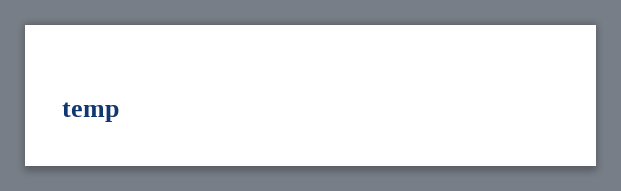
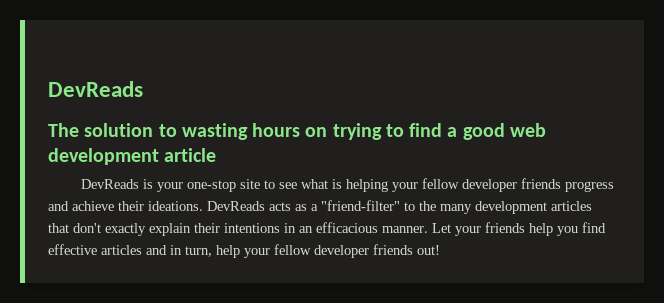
[62,102,119,122] temp -> [48,81,143,97] [48,123,546,140] [48,148,217,165] [80,178,614,192] [48,200,592,214] [48,222,606,236] [48,244,440,258] DevReads // The solution to wasting hours on trying to find a good web development article // DevReads is your one-stop site to see what is helping your fellow developer friends progress and achieve their ideations. DevReads acts as a "friend-filter" to the many development articles that don't exactly explain their intentions in an efficacious manner. Let your friends help you find effective articles and in turn, help your fellow developer friends out!

